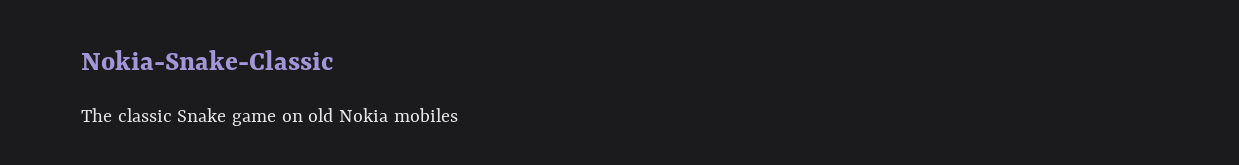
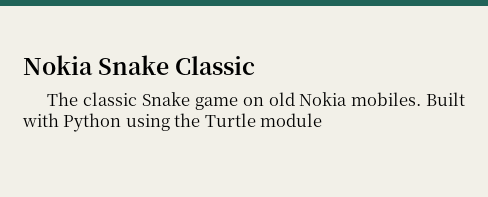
[81,50,333,70] Nokia-Snake-Classic -> [23,55,256,75] Nokia Snake Classic
[393,108,458,122] mobiles -> [351,92,465,106] [22,113,323,132] mobiles. Built with Python using the Turtle module

